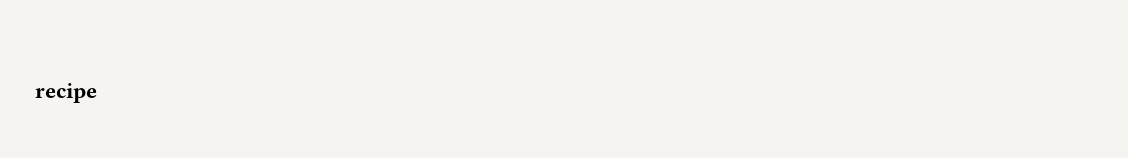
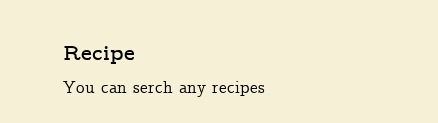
[35,83,97,103] recipe -> [63,46,135,64] [63,81,265,97] Recipe // You can serch any recipes

